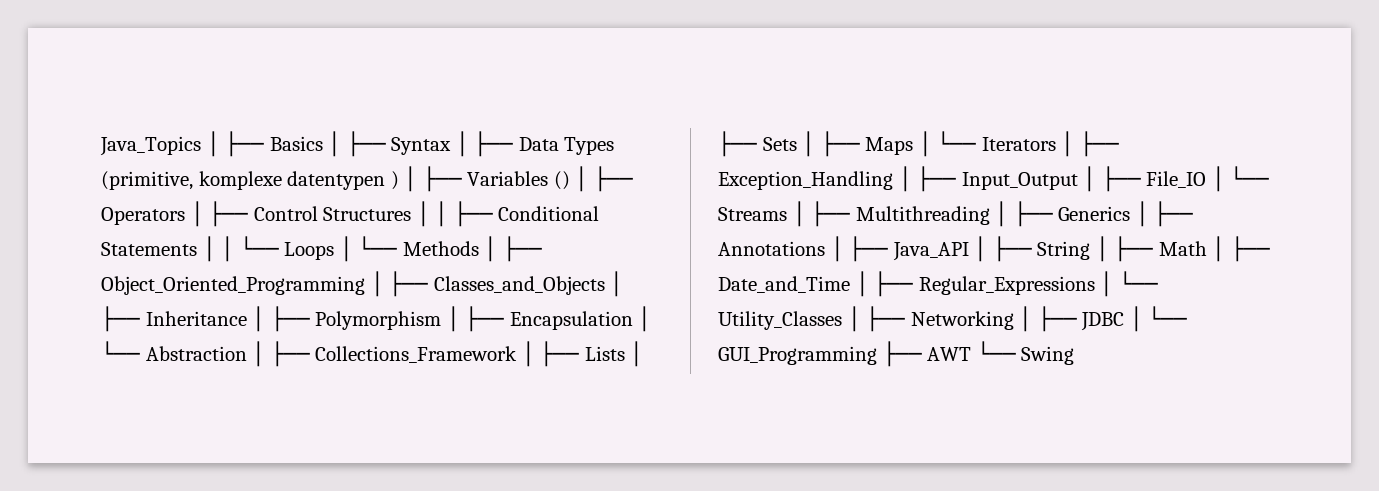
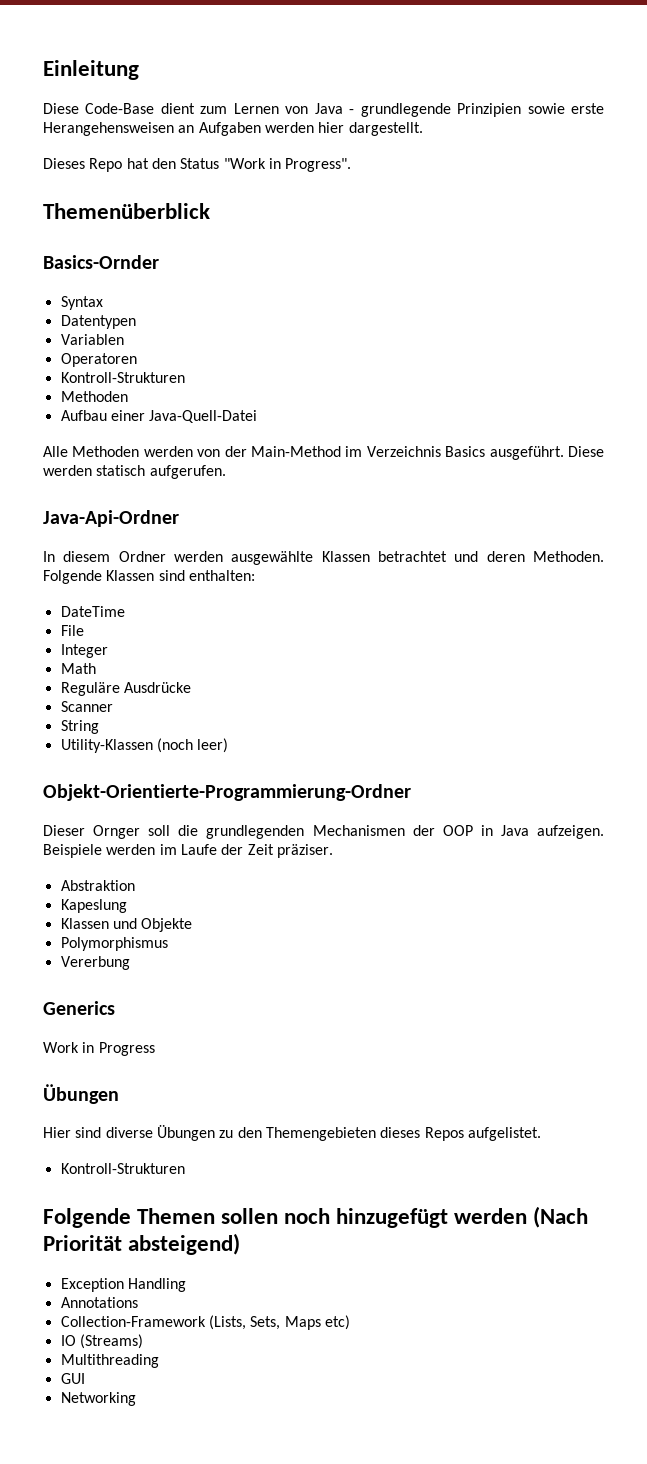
[100,131,615,157] [101,166,633,192] [101,201,600,227] [101,236,542,262] [101,271,624,297] [101,306,652,332] [101,341,644,367] [718,131,1119,157] [718,166,1270,192] [718,201,1194,227] [718,236,1270,262] [718,271,1158,297] [718,306,1188,332] [718,341,1075,367] Java_Topics │ ├── Basics │ ├── Syntax │ ├── Data Types (primitive, komplexe datentypen ) │ ├── Variables () │ ├── Operators │ ├── Control Structures │ │ ├── Conditional Statements │ │ └── Loops │ └── Methods │ ├── Object_Oriented_Programming │ ├── Classes_and_Objects │ ├── Inheritance │ ├── Polymorphism │ ├── Encapsulation │ └── Abstraction │ ├── Collections_Framework │ ├── Lists │ ├── Sets │ ├── Maps │ └── Iterators │ ├── Exception_Handling │ ├── Input_Output │ ├── File_IO │ └── Streams │ ├── Multithreading │ ├── Generics │ ├── Annotations │ ├── Java_API │ ├── String │ ├── Math │ ├── Date_and_Time │ ├── Regular_Expressions │ └── Utility_Classes │ ├── Networking │ ├── JDBC │ └── GUI_Programming ├── AWT └── Swing -> [43,60,139,80] [43,103,604,117] [43,122,423,136] [43,158,352,172] [43,203,210,219] [43,255,159,269] [60,296,103,310] [60,315,136,329] [60,334,124,345] [60,353,137,367] [60,372,185,383] [60,391,128,402] [60,410,258,423] [43,446,605,460] [43,465,226,479] [43,510,179,527] [43,551,604,565] [43,570,255,584] [60,606,125,617] [60,625,84,636] [60,644,108,658] [60,663,96,674] [60,682,191,696] [60,701,113,712] [60,720,99,734] [60,738,229,753] [43,784,411,801] [43,825,605,839] [43,844,333,858] [60,880,135,891] [60,899,127,913] [60,918,193,932] [60,937,168,951] [60,956,130,970] [43,1001,115,1015] [43,1042,155,1056] [43,1084,119,1104] [43,1125,541,1141] [60,1163,185,1174] [43,1206,589,1228] [43,1233,241,1255] [60,1278,186,1292] [60,1297,138,1308] [60,1315,350,1330] [60,1334,143,1349] [60,1354,159,1368] [60,1373,85,1384] [60,1392,136,1406] Einleitung // Diese Code-Base dient zum Lernen von Java - grundlegende Prinzipien sowie erste Herangehensweisen an Aufgaben werden hier dargestellt. // Dieses Repo hat den Status "Work in Progress". // Themenüberblick // Basics-Ornder // Syntax // Datentypen // Variablen // Operatoren // Kontroll-Strukturen // Methoden // Aufbau einer Java-Quell-Datei // Alle Methoden werden von der Main-Method im Verzeichnis Basics ausgeführt. Diese werden statisch aufgerufen. // Java-Api-Ordner // In diesem Ordner werden ausgewählte Klassen betrachtet und deren Methoden. Folgende Klassen sind enthalten: // DateTime // File // Integer // Math // Reguläre Ausdrücke // Scanner // String // Utility-Klassen (noch leer) // Objekt-Orientierte-Programmierung-Ordner // Dieser Ornger soll die grundlegenden Mechanismen der OOP in Java aufzeigen. Beispiele werden im Laufe der Zeit präziser. // Abstraktion // Kapeslung // Klassen und Objekte // Polymorphismus // Vererbung // Generics // Work in Progress // Übungen // Hier sind diverse Übungen zu den Themengebieten dieses Repos aufgelistet. // Kontroll-Strukturen // Folgende Themen sollen noch hinzugefügt werden (Nach Priorität absteigend) // Exception Handling // Annotations // Collection-Framework (Lists, Sets, Maps etc) // IO (Streams) // Multithreading // GUI // Networking

